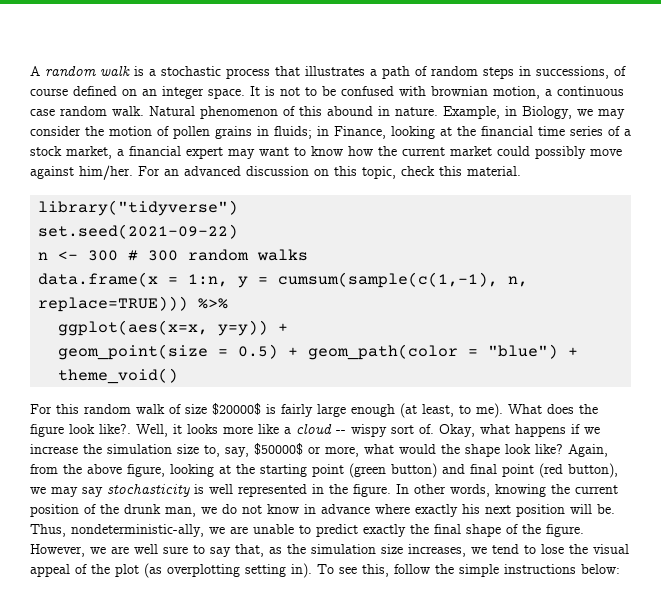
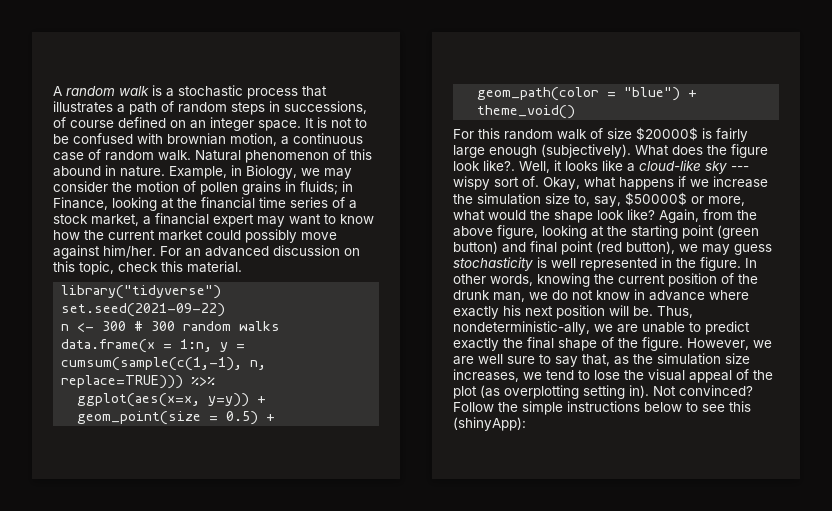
(55, 112) none -> [88,149,101,160] of
[400,403,503,418] (at least, to me). -> [541,144,631,158] (subjectively).
[223,426,253,434] more -> (598, 166) none
[296,424,346,434] cloud -- -> [639,160,749,174] cloud-like sky ---
[82,487,103,497] say -> [734,244,772,255] guess
[317,564,620,577] To see this, follow the simple instructions below: -> [653,385,753,396] [453,401,751,415] [453,417,526,431] Not convinced? Follow the simple instructions below to see this (shinyApp):

